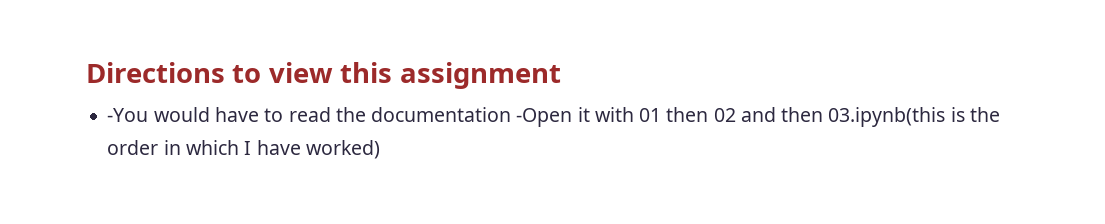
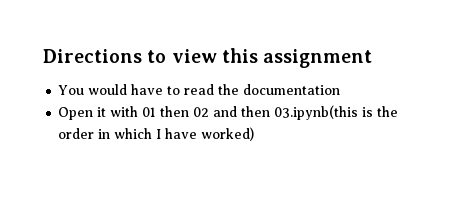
[107,108,149,122] -You -> [58,85,85,95] You
[516,108,573,127] -Open -> [58,107,94,120] // Open

